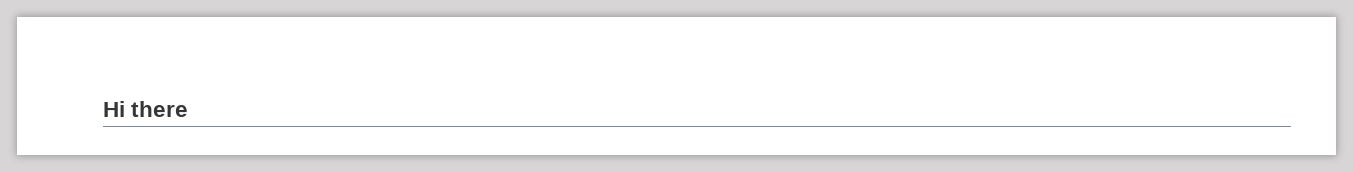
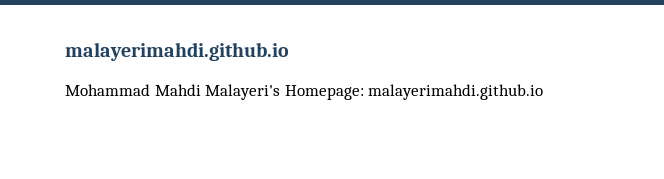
[103,101,189,117] Hi there -> [65,42,289,61] [65,84,544,100] malayerimahdi.github.io // Mohammad Mahdi Malayeri's Homepage: malayerimahdi.github.io

